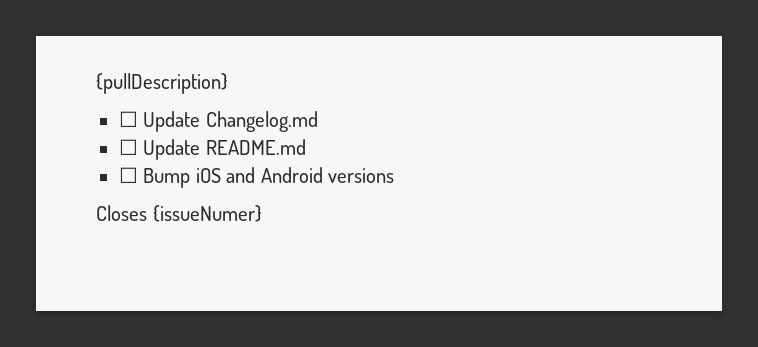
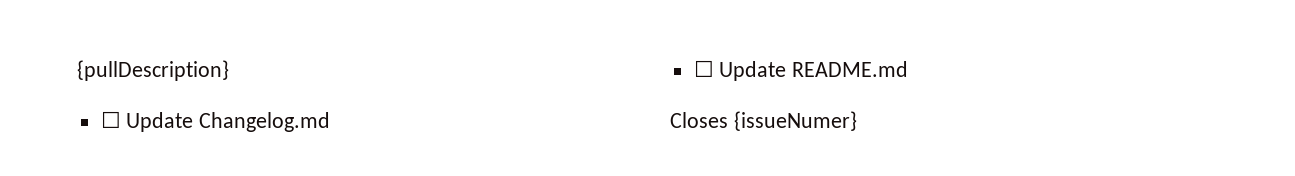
[118,167,395,188] // ☐ Bump iOS and Android versions -> (909, 69) none

